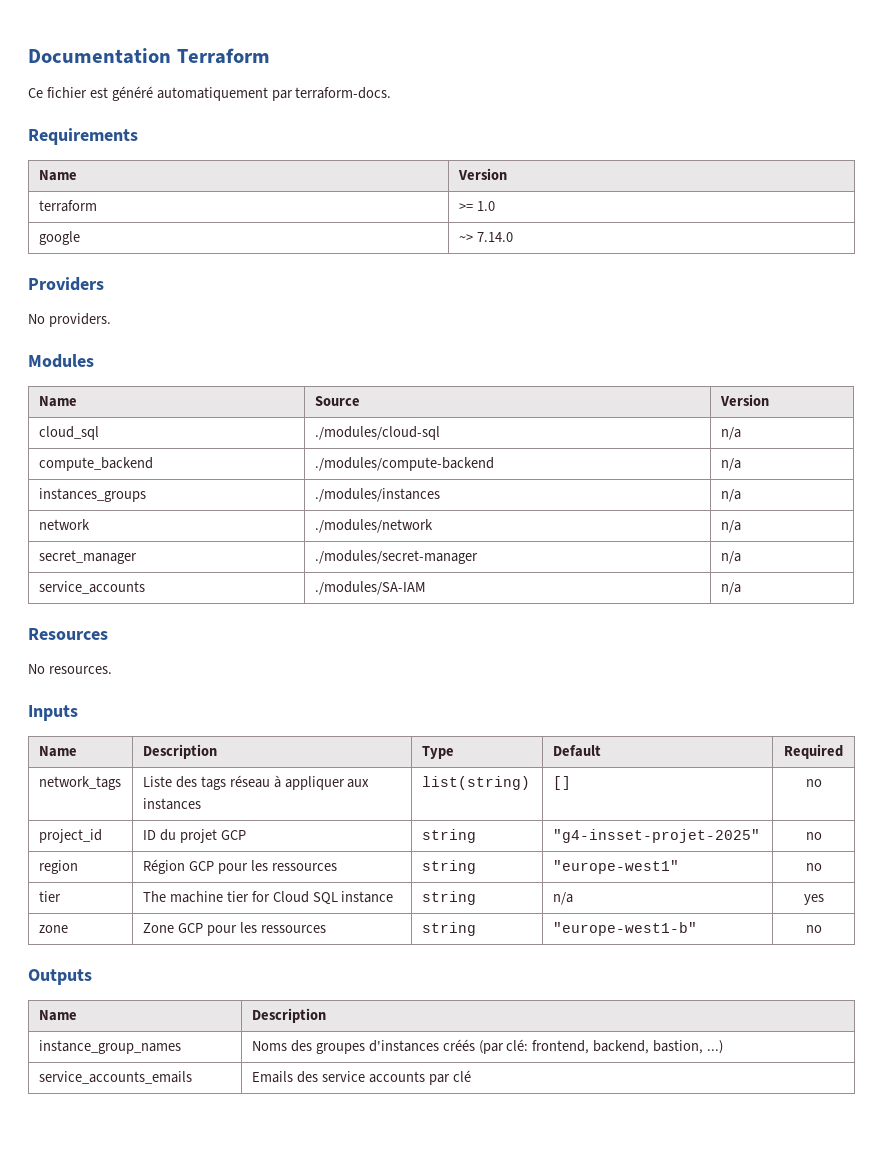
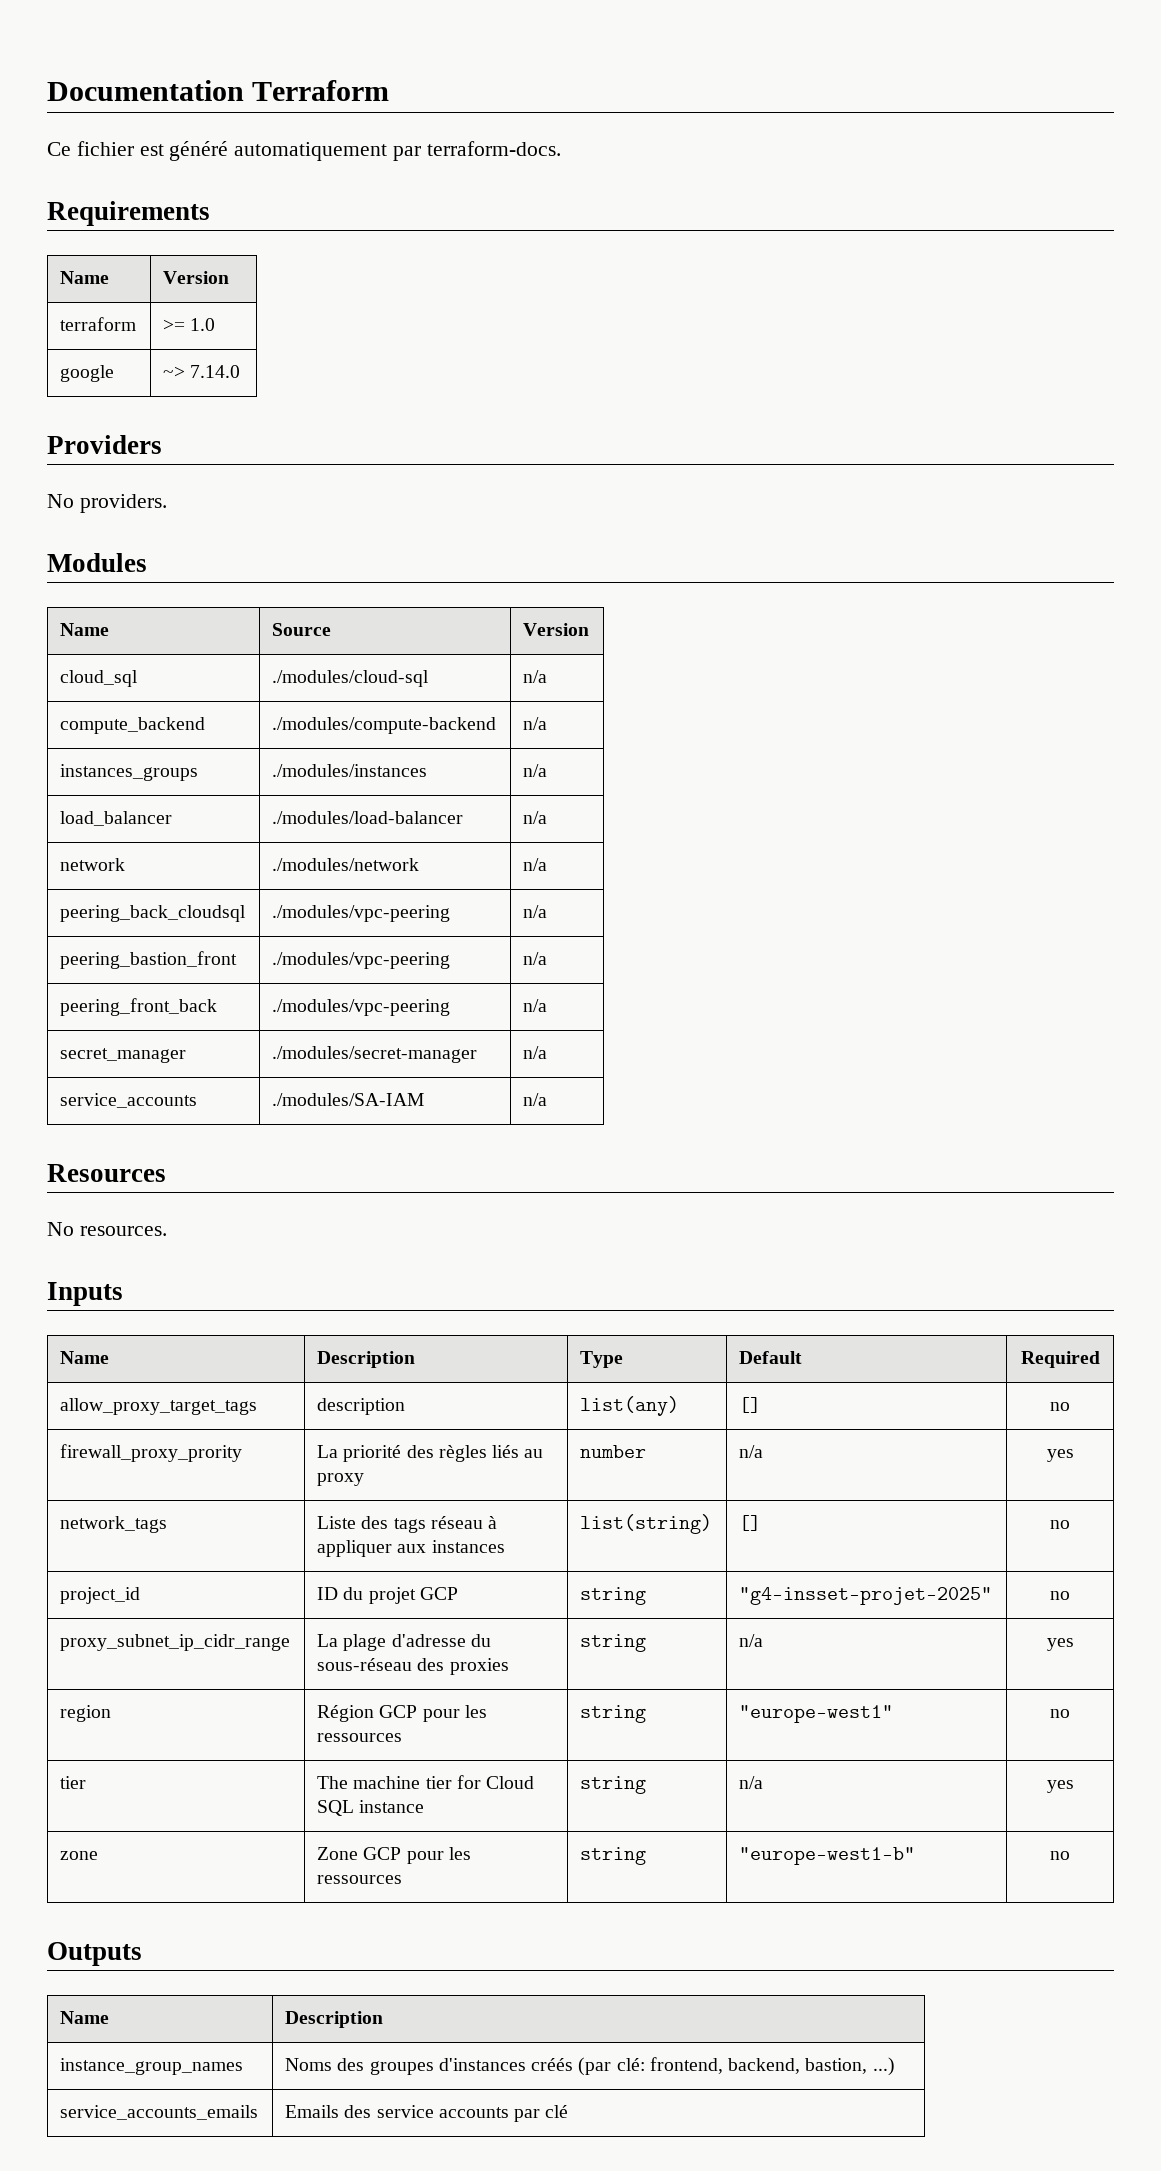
(741, 495) none -> [60,811,173,826] [272,811,464,824] [523,811,548,824] // load_balancer | ./modules/load-balancer | n/a
(741, 526) none -> [60,905,247,922] [272,905,451,922] [523,905,548,918] [60,951,238,969] [272,952,451,969] [523,952,548,965] [60,998,218,1016] [272,999,451,1016] [523,999,548,1012] // peering_back_cloudsql | ./modules/vpc-peering | n/a // peering_bastion_front | ./modules/vpc-peering | n/a // peering_front_back | ./modules/vpc-peering | n/a
(843, 751) none -> [60,1398,258,1415] [317,1398,406,1415] [580,1396,680,1416] [739,1397,762,1413] [1050,1402,1070,1411] [60,1444,243,1462] [317,1445,544,1462] [317,1473,365,1486] [580,1445,647,1458] [739,1445,764,1458] [1046,1449,1074,1462] // allow_proxy_target_tags | description | list(any) | [] | no // firewall_proxy_prority | La priorité des règles liés au proxy | number | n/a | yes
(822, 836) none -> [60,1634,291,1651] [317,1634,491,1651] [317,1658,509,1675] [580,1634,647,1652] [739,1634,764,1647] [1046,1638,1074,1651] // proxy_subnet_ip_cidr_range | La plage d'adresse du sous-réseau des proxies | string | n/a | yes

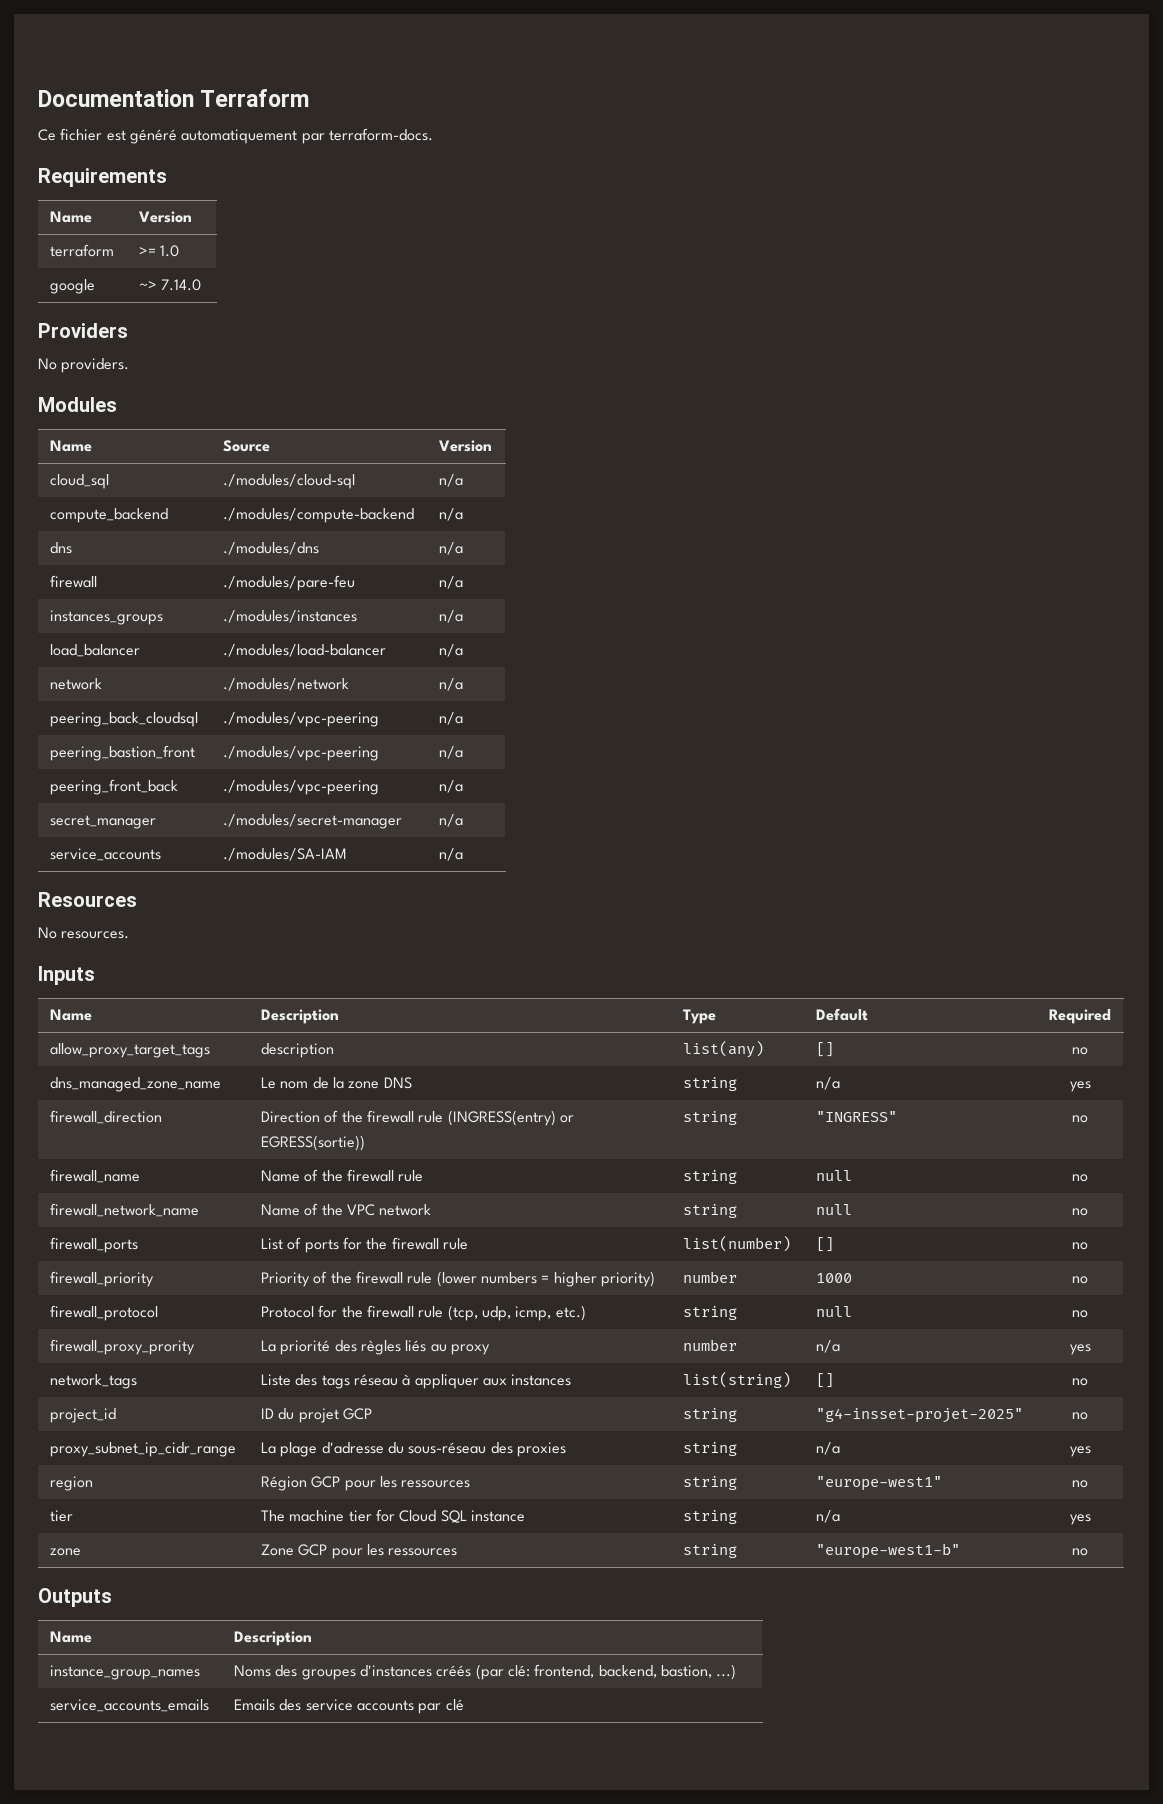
(548, 723) none -> [50,542,73,554] [223,542,320,555] [439,542,464,555] [50,575,98,588] [223,575,356,591] [439,576,464,589] // dns | ./modules/dns | n/a // firewall | ./modules/pare-feu | n/a
(1070, 1406) none -> [50,1077,222,1092] [261,1077,412,1089] [683,1077,738,1091] [816,1077,841,1090] [1069,1081,1091,1092] [50,1110,163,1124] [261,1110,575,1126] [261,1135,366,1151] [683,1111,738,1125] [816,1111,898,1122] [1072,1115,1088,1123] [50,1169,141,1183] [261,1169,424,1182] [683,1170,738,1184] [816,1170,853,1181] [1072,1174,1088,1182] [50,1203,200,1217] [261,1203,432,1216] [683,1204,738,1218] [816,1204,853,1215] [1072,1208,1088,1216] [50,1237,139,1253] [261,1237,469,1253] [683,1236,792,1252] [816,1237,835,1252] [1072,1242,1088,1250] [50,1271,155,1287] [261,1271,656,1287] [683,1271,738,1283] [816,1273,853,1283] [1072,1276,1088,1284] [50,1305,159,1321] [261,1305,586,1321] [683,1306,738,1320] [816,1306,853,1317] [1072,1310,1088,1318] // dns_managed_zone_name | Le nom de la zone DNS | string | n/a | yes // firewall_direction | Direction of the firewall rule (INGRESS(entry) or EGRESS(sortie)) | string | "INGRESS" | no // firewall_name | Name of the firewall rule | string | null | no // firewall_network_name | Name of the VPC network | string | null | no // firewall_ports | List of ports for the firewall rule | list(number) | [] | no // firewall_priority | Priority of the firewall rule (lower numbers = higher priority) | number | 1000 | no // firewall_protocol | Protocol for the firewall rule (tcp, udp, icmp, etc.) | string | null | no

